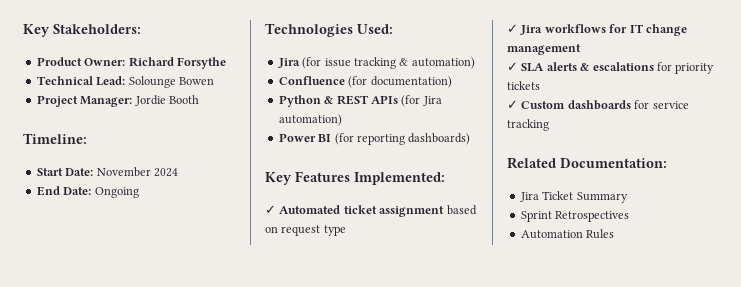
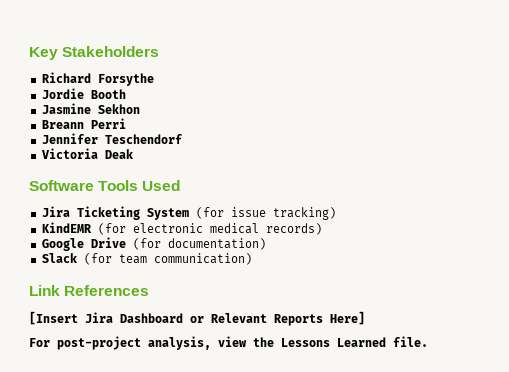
[23,24,141,37] [36,57,126,66] Key Stakeholders: // Product Owner: -> [29,46,160,60] Key Stakeholders //
[36,76,214,88] [36,95,199,107] [23,133,87,144] [36,167,178,177] [36,186,139,198] [265,23,393,37] [277,57,475,69] [278,76,452,88] [278,95,442,107] [278,114,342,126] [278,133,471,145] [265,171,445,185] [265,205,477,217] [265,225,346,236] [507,24,687,36] [507,44,581,55] [507,62,715,74] [507,81,540,90] [507,100,689,110] [507,119,549,131] [507,157,667,169] [519,191,628,203] [520,211,630,222] [520,229,615,239] Technical Lead: Solounge Bowen // Project Manager: Jordie Booth // Timeline: // Start Date: November 2024 // End Date: Ongoing // Technologies Used: // Jira (for issue tracking & automation) // Confluence (for documentation) // Python & REST APIs (for Jira automation) // Power BI (for reporting dashboards) // Key Features Implemented: // ✓ Automated ticket assignment based on request type // ✓ Jira workflows for IT change management // ✓ SLA alerts & escalations for priority tickets // ✓ Custom dashboards for service tracking // Related Documentation: // Jira Ticket Summary // Sprint Retrospectives // Automation Rules -> [41,88,126,99] [41,103,140,114] [41,118,126,129] [41,133,182,144] [41,148,133,159] [29,180,181,191] [41,206,336,220] [41,222,322,235] [41,237,266,251] [41,253,252,265] [29,285,150,296] [29,311,365,326] [29,336,428,350] Jordie Booth // Jasmine Sekhon // Breann Perri // Jennifer Teschendorf // Victoria Deak // Software Tools Used // Jira Ticketing System (for issue tracking) // KindEMR (for electronic medical records) // Google Drive (for documentation) // Slack (for team communication) // Link References // [Insert Jira Dashboard or Relevant Reports Here] // For post-project analysis, view the Lessons Learned file.

